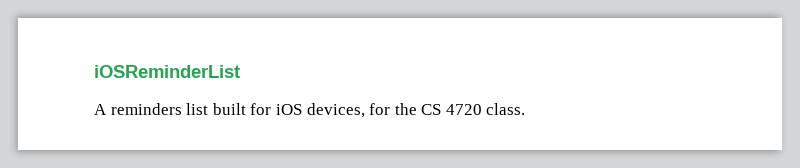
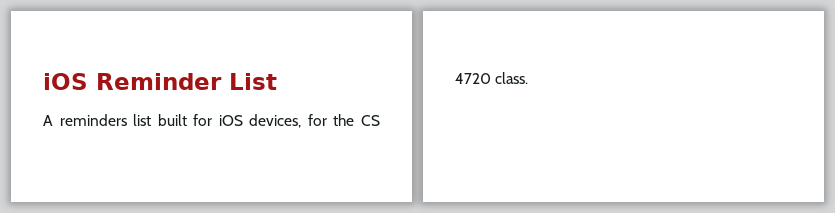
[94,65,240,78] iOSReminderList -> [43,73,277,90] iOS Reminder List

